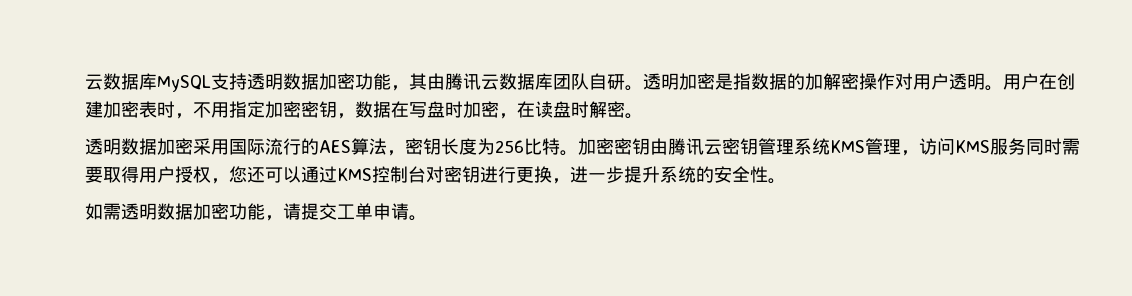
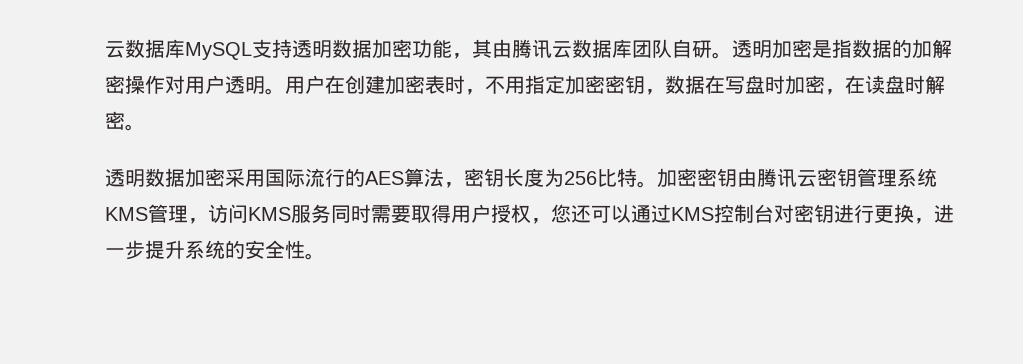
[85,203,427,221] // 如需透明数据加密功能，请提交工单申请。 -> (325, 256) none

